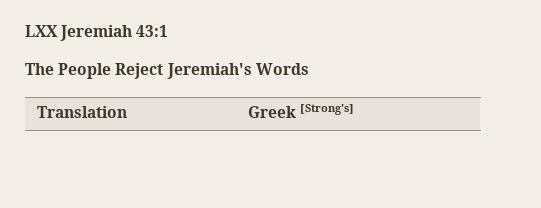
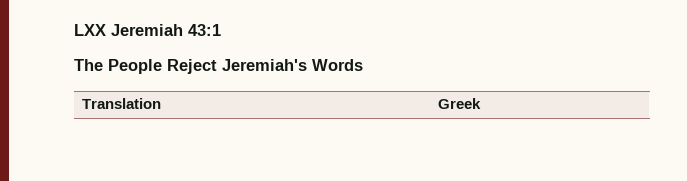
[300,104,355,115] [Strong's] -> (482, 103) none

